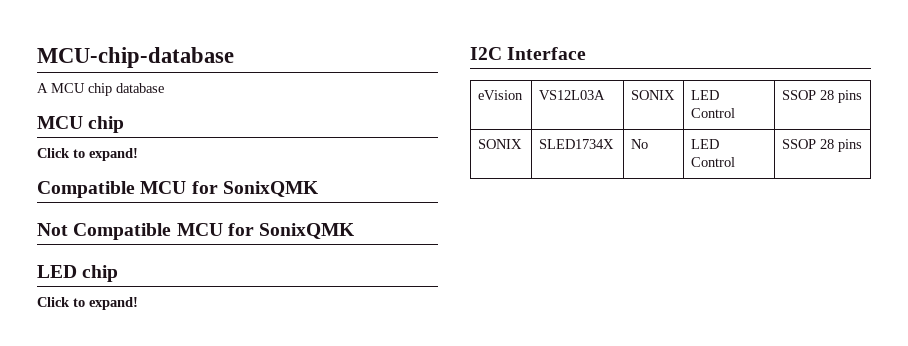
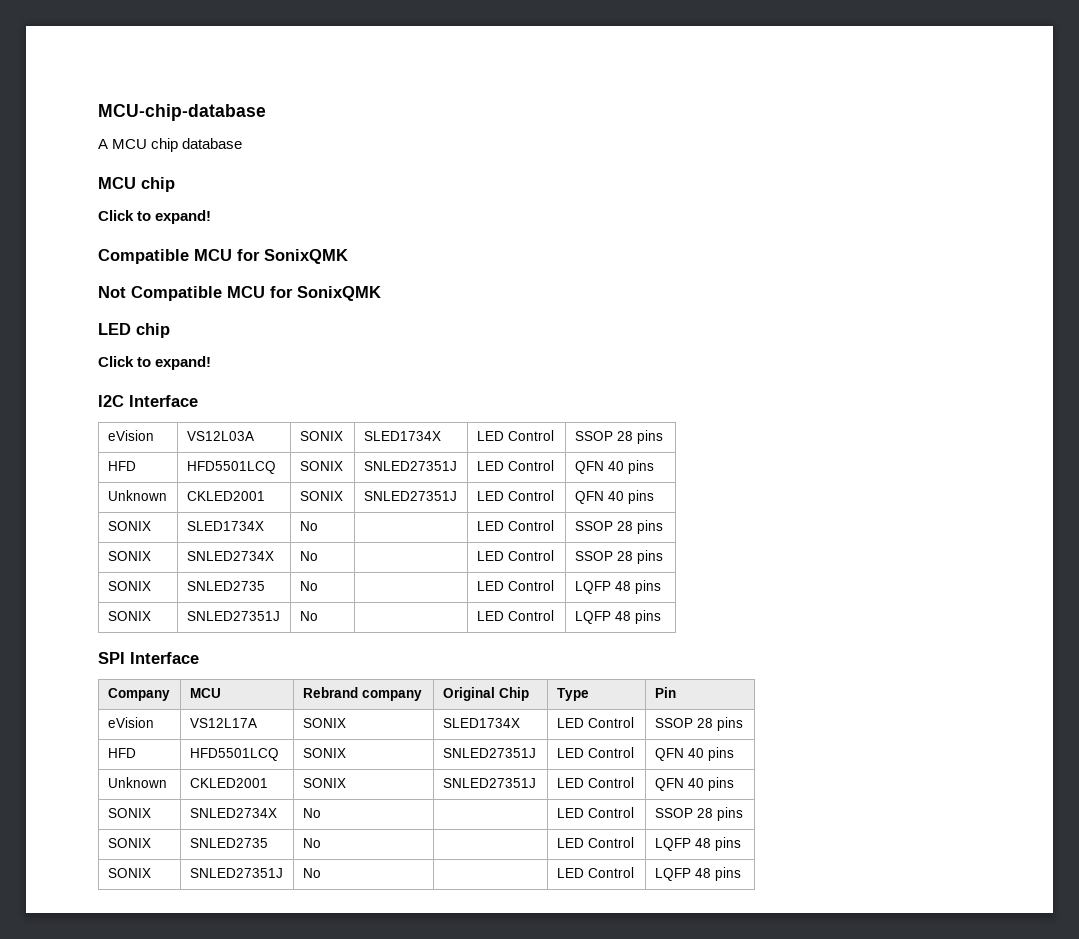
[691,90,720,100] [691,108,736,118] [782,90,863,103] [478,139,523,149] [539,139,615,149] [631,139,649,149] [691,139,720,149] [691,157,736,167] [782,139,863,152] | LED Control | SSOP 28 pins // SONIX | SLED1734X | No | LED Control | SSOP 28 pins -> [363,431,441,441] [476,430,554,441] [574,430,663,444] [107,461,136,471] [186,461,276,474] [299,461,343,471] [363,461,457,471] [476,460,554,471] [574,460,654,474] [107,490,167,501] [186,491,265,501] [299,491,343,501] [363,491,457,501] [476,490,554,501] [574,490,654,504] [107,521,151,531] [186,521,264,531] [299,521,318,531] [476,520,554,531] [574,520,663,534] [107,551,151,561] [186,551,274,561] [299,551,318,561] [476,550,554,561] [574,550,663,564] [107,581,151,591] [186,581,265,591] [299,581,318,591] [476,580,554,591] [574,580,661,594] [107,611,151,621] [186,611,280,621] [299,611,318,621] [476,610,554,621] [574,610,661,624] [98,652,199,664] [107,688,170,701] [189,688,221,698] [302,687,422,701] [442,687,529,701] [556,688,589,701] [654,687,676,698] [107,717,154,728] [189,718,257,728] [302,718,346,728] [442,718,520,728] [556,717,634,728] [654,717,743,731] [107,748,136,758] [189,748,279,761] [302,748,346,758] [442,748,536,758] [556,747,634,758] [654,747,734,761] [107,777,167,788] [189,778,268,788] [302,778,346,788] [442,778,536,788] [556,777,634,788] [654,777,734,791] [107,808,151,818] [189,808,277,818] [302,808,321,818] [556,807,634,818] [654,807,743,821] [107,838,151,848] [189,838,268,848] [302,838,321,848] [556,837,634,848] [654,837,741,851] [107,868,151,878] [189,868,283,878] [302,868,321,878] [556,867,634,878] [654,867,741,881] | SLED1734X | LED Control | SSOP 28 pins // HFD | HFD5501LCQ | SONIX | SNLED27351J | LED Control | QFN 40 pins // Unknown | CKLED2001 | SONIX | SNLED27351J | LED Control | QFN 40 pins // SONIX | SLED1734X | No | | LED Control | SSOP 28 pins // SONIX | SNLED2734X | No | | LED Control | SSOP 28 pins // SONIX | SNLED2735 | No | | LED Control | LQFP 48 pins // SONIX | SNLED27351J | No | | LED Control | LQFP 48 pins // SPI Interface // Company | MCU | Rebrand company | Original Chip | Type | Pin // eVision | VS12L17A | SONIX | SLED1734X | LED Control | SSOP 28 pins // HFD | HFD5501LCQ | SONIX | SNLED27351J | LED Control | QFN 40 pins // Unknown | CKLED2001 | SONIX | SNLED27351J | LED Control | QFN 40 pins // SONIX | SNLED2734X | No | | LED Control | SSOP 28 pins // SONIX | SNLED2735 | No | | LED Control | LQFP 48 pins // SONIX | SNLED27351J | No | | LED Control | LQFP 48 pins

